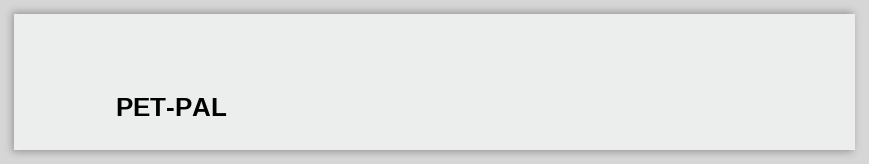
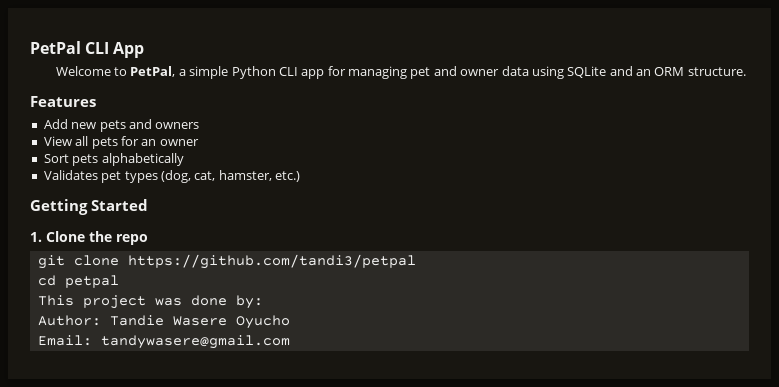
[116,98,227,116] PET-PAL -> [30,41,145,58] [55,66,746,79] [30,96,96,107] [43,119,200,132] [43,136,199,149] [43,153,184,166] [43,170,300,183] [30,199,148,215] [30,231,148,245] [37,254,416,269] [37,275,119,288] [37,295,263,309] [37,315,290,329] [37,335,290,349] PetPal CLI App // Welcome to PetPal, a simple Python CLI app for managing pet and owner data using SQLite and an ORM structure. // Features // Add new pets and owners // View all pets for an owner // Sort pets alphabetically // Validates pet types (dog, cat, hamster, etc.) // Getting Started // 1. Clone the repo // git clone https://github.com/tandi3/petpal // cd petpal // This project was done by: // Author: Tandie Wasere Oyucho // Email: tandywasere@gmail.com

